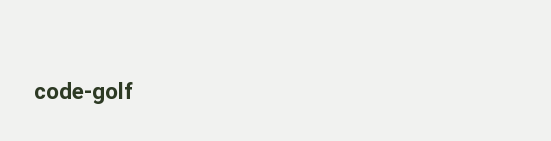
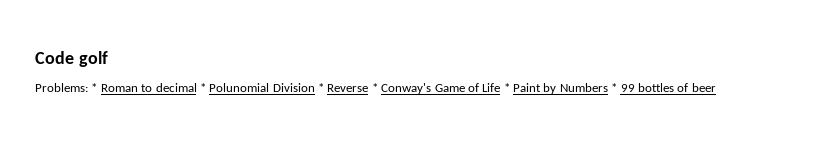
[34,82,133,104] code-golf -> [35,51,108,67] [35,83,716,94] Code golf // Problems: * Roman to decimal * Polunomial Division * Reverse * Conway's Game of Life * Paint by Numbers * 99 bottles of beer

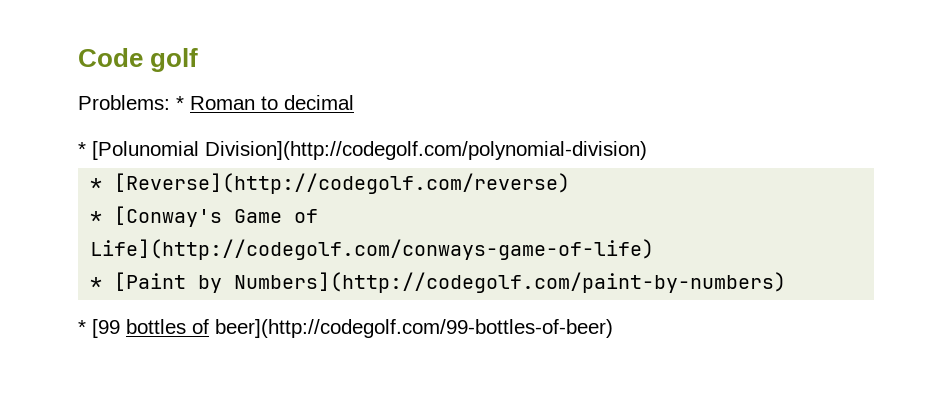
[199,83,635,94] * Polunomial Division * Reverse * Conway's Game of Life * Paint by Numbers * 99 -> [78,141,647,160] [90,173,571,194] [90,206,319,227] [90,239,655,260] [90,272,787,293] [78,319,120,338] // * [Polunomial Division](http://codegolf.com/polynomial-division) // * [Reverse](http://codegolf.com/reverse) // * [Conway's Game of Life](http://codegolf.com/conways-game-of-life) // * [Paint by Numbers](http://codegolf.com/paint-by-numbers) // * [99
[691,83,716,92] beer -> [215,319,613,338] beer](http://codegolf.com/99-bottles-of-beer)

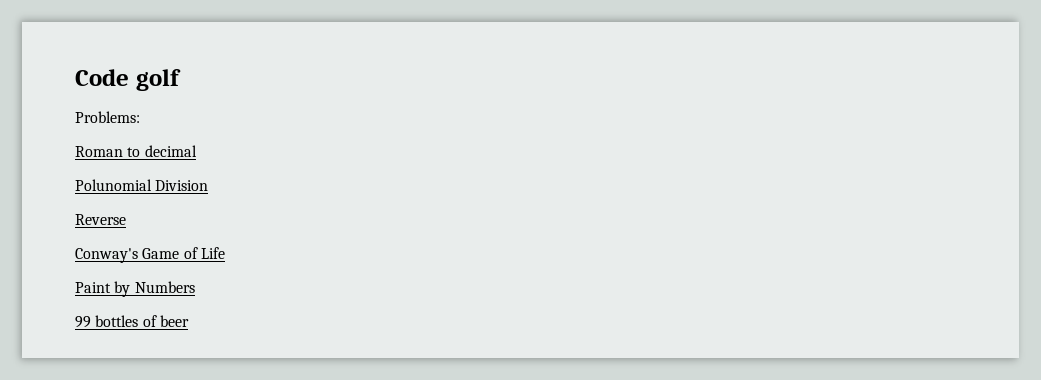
[176,96,184,110] * -> (140, 117) //
[78,141,647,160] [90,173,571,194] [90,206,319,227] [90,239,655,260] [90,272,787,293] [78,319,120,338] * [Polunomial Division](http://codegolf.com/polynomial-division) // * [Reverse](http://codegolf.com/reverse) // * [Conway's Game of Life](http://codegolf.com/conways-game-of-life) // * [Paint by Numbers](http://codegolf.com/paint-by-numbers) // * [99 -> [75,179,209,191] [75,214,126,225] [75,247,225,263] [75,281,195,297] [75,316,91,328] Polunomial Division // Reverse // Conway's Game of Life // Paint by Numbers // 99
[215,319,613,338] beer](http://codegolf.com/99-bottles-of-beer) -> [159,315,189,327] beer

